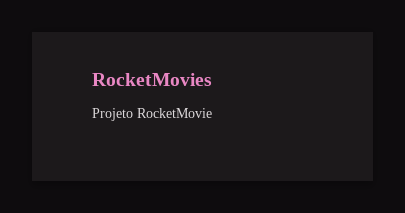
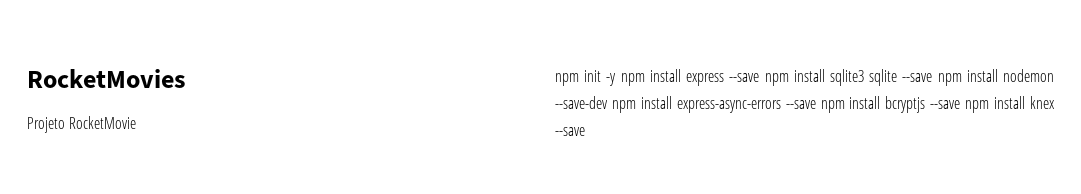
(212, 113) none -> [555,69,1054,86] [555,96,1056,113] [555,127,585,136] // npm init -y npm install express --save npm install sqlite3 sqlite --save npm install nodemon --save-dev npm install express-async-errors --save npm install bcryptjs --save npm install knex --save

